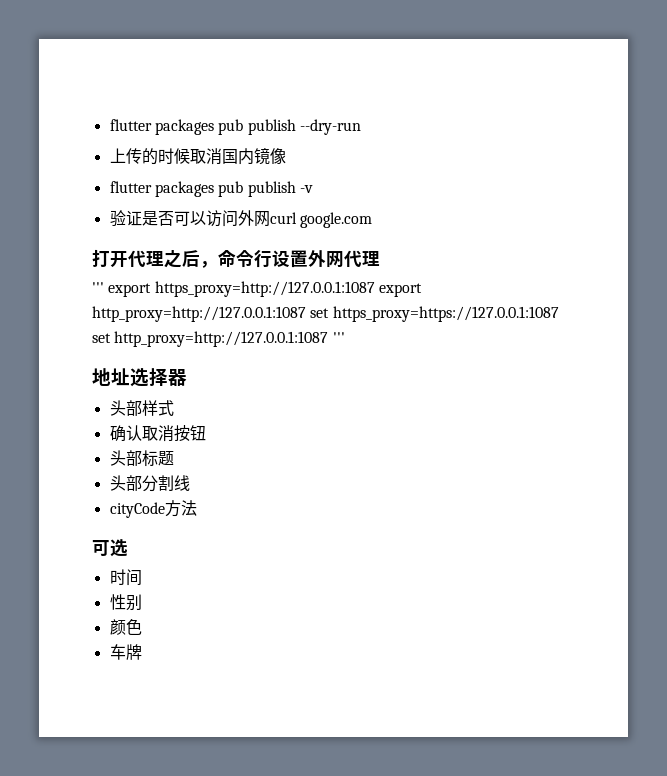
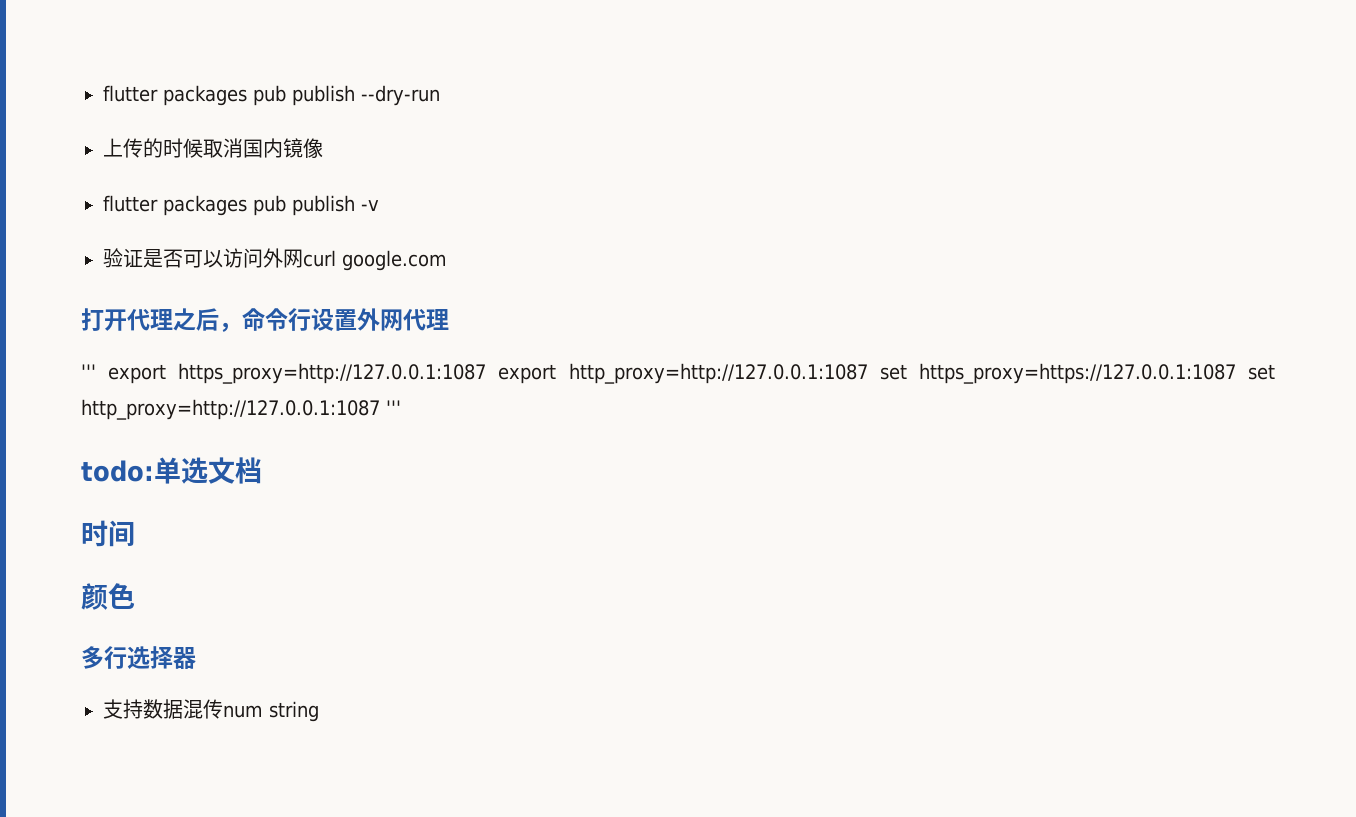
[92,368,187,387] [109,400,174,416] [109,425,206,442] [109,450,174,467] [109,475,190,492] [109,500,197,518] [92,539,128,557] [109,569,142,586] [109,594,142,611] [109,619,142,635] [109,644,142,660] 地址选择器 // 头部样式 // 确认取消按钮 // 头部标题 // 头部分割线 // cityCode方法 // 可选 // 时间 // 性别 // 颜色 // 车牌 -> [81,457,262,484] [81,520,135,547] [81,583,135,610] [81,646,196,669] [103,699,319,722] todo:单选文档 // 时间 // 颜色 // 多行选择器 // 支持数据混传num string

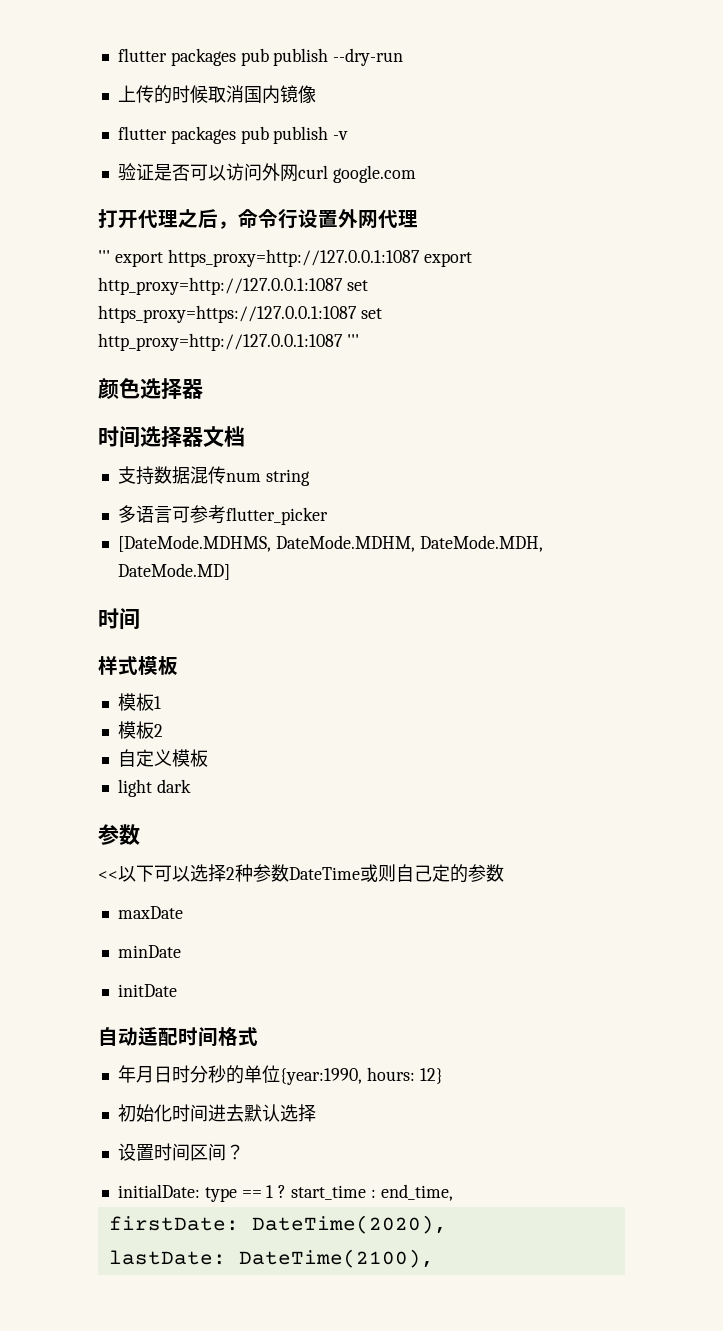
[81,457,262,484] [81,520,135,547] [81,583,135,610] [81,646,196,669] todo:单选文档 // 时间 // 颜色 // 多行选择器 -> [98,378,203,399] [98,426,245,448] 颜色选择器 // 时间选择器文档
(319, 711) none -> [117,505,328,525] [117,535,543,552] [117,563,230,580] [98,608,140,630] [98,655,178,675] [117,693,161,711] [117,721,163,739] [117,749,208,767] [117,779,191,797] [98,824,140,845] [98,864,504,883] [117,906,183,919] [117,945,181,958] [117,984,177,997] [98,1027,258,1047] [117,1065,443,1085] [117,1104,316,1122] [117,1143,244,1161] [117,1184,453,1202] [108,1215,447,1234] [108,1249,434,1268] // 多语言可参考flutter_picker // [DateMode.MDHMS, DateMode.MDHM, DateMode.MDH, DateMode.MD] // 时间 // 样式模板 // 模板1 // 模板2 // 自定义模板 // light dark // 参数 // <<以下可以选择2种参数DateTime或则自己定的参数 // maxDate // minDate // initDate // 自动适配时间格式 // 年月日时分秒的单位{year:1990, hours: 12} // 初始化时间进去默认选择 // 设置时间区间？ // initialDate: type == 1 ? start_time : end_time, // firstDate: DateTime(2020), // lastDate: DateTime(2100),

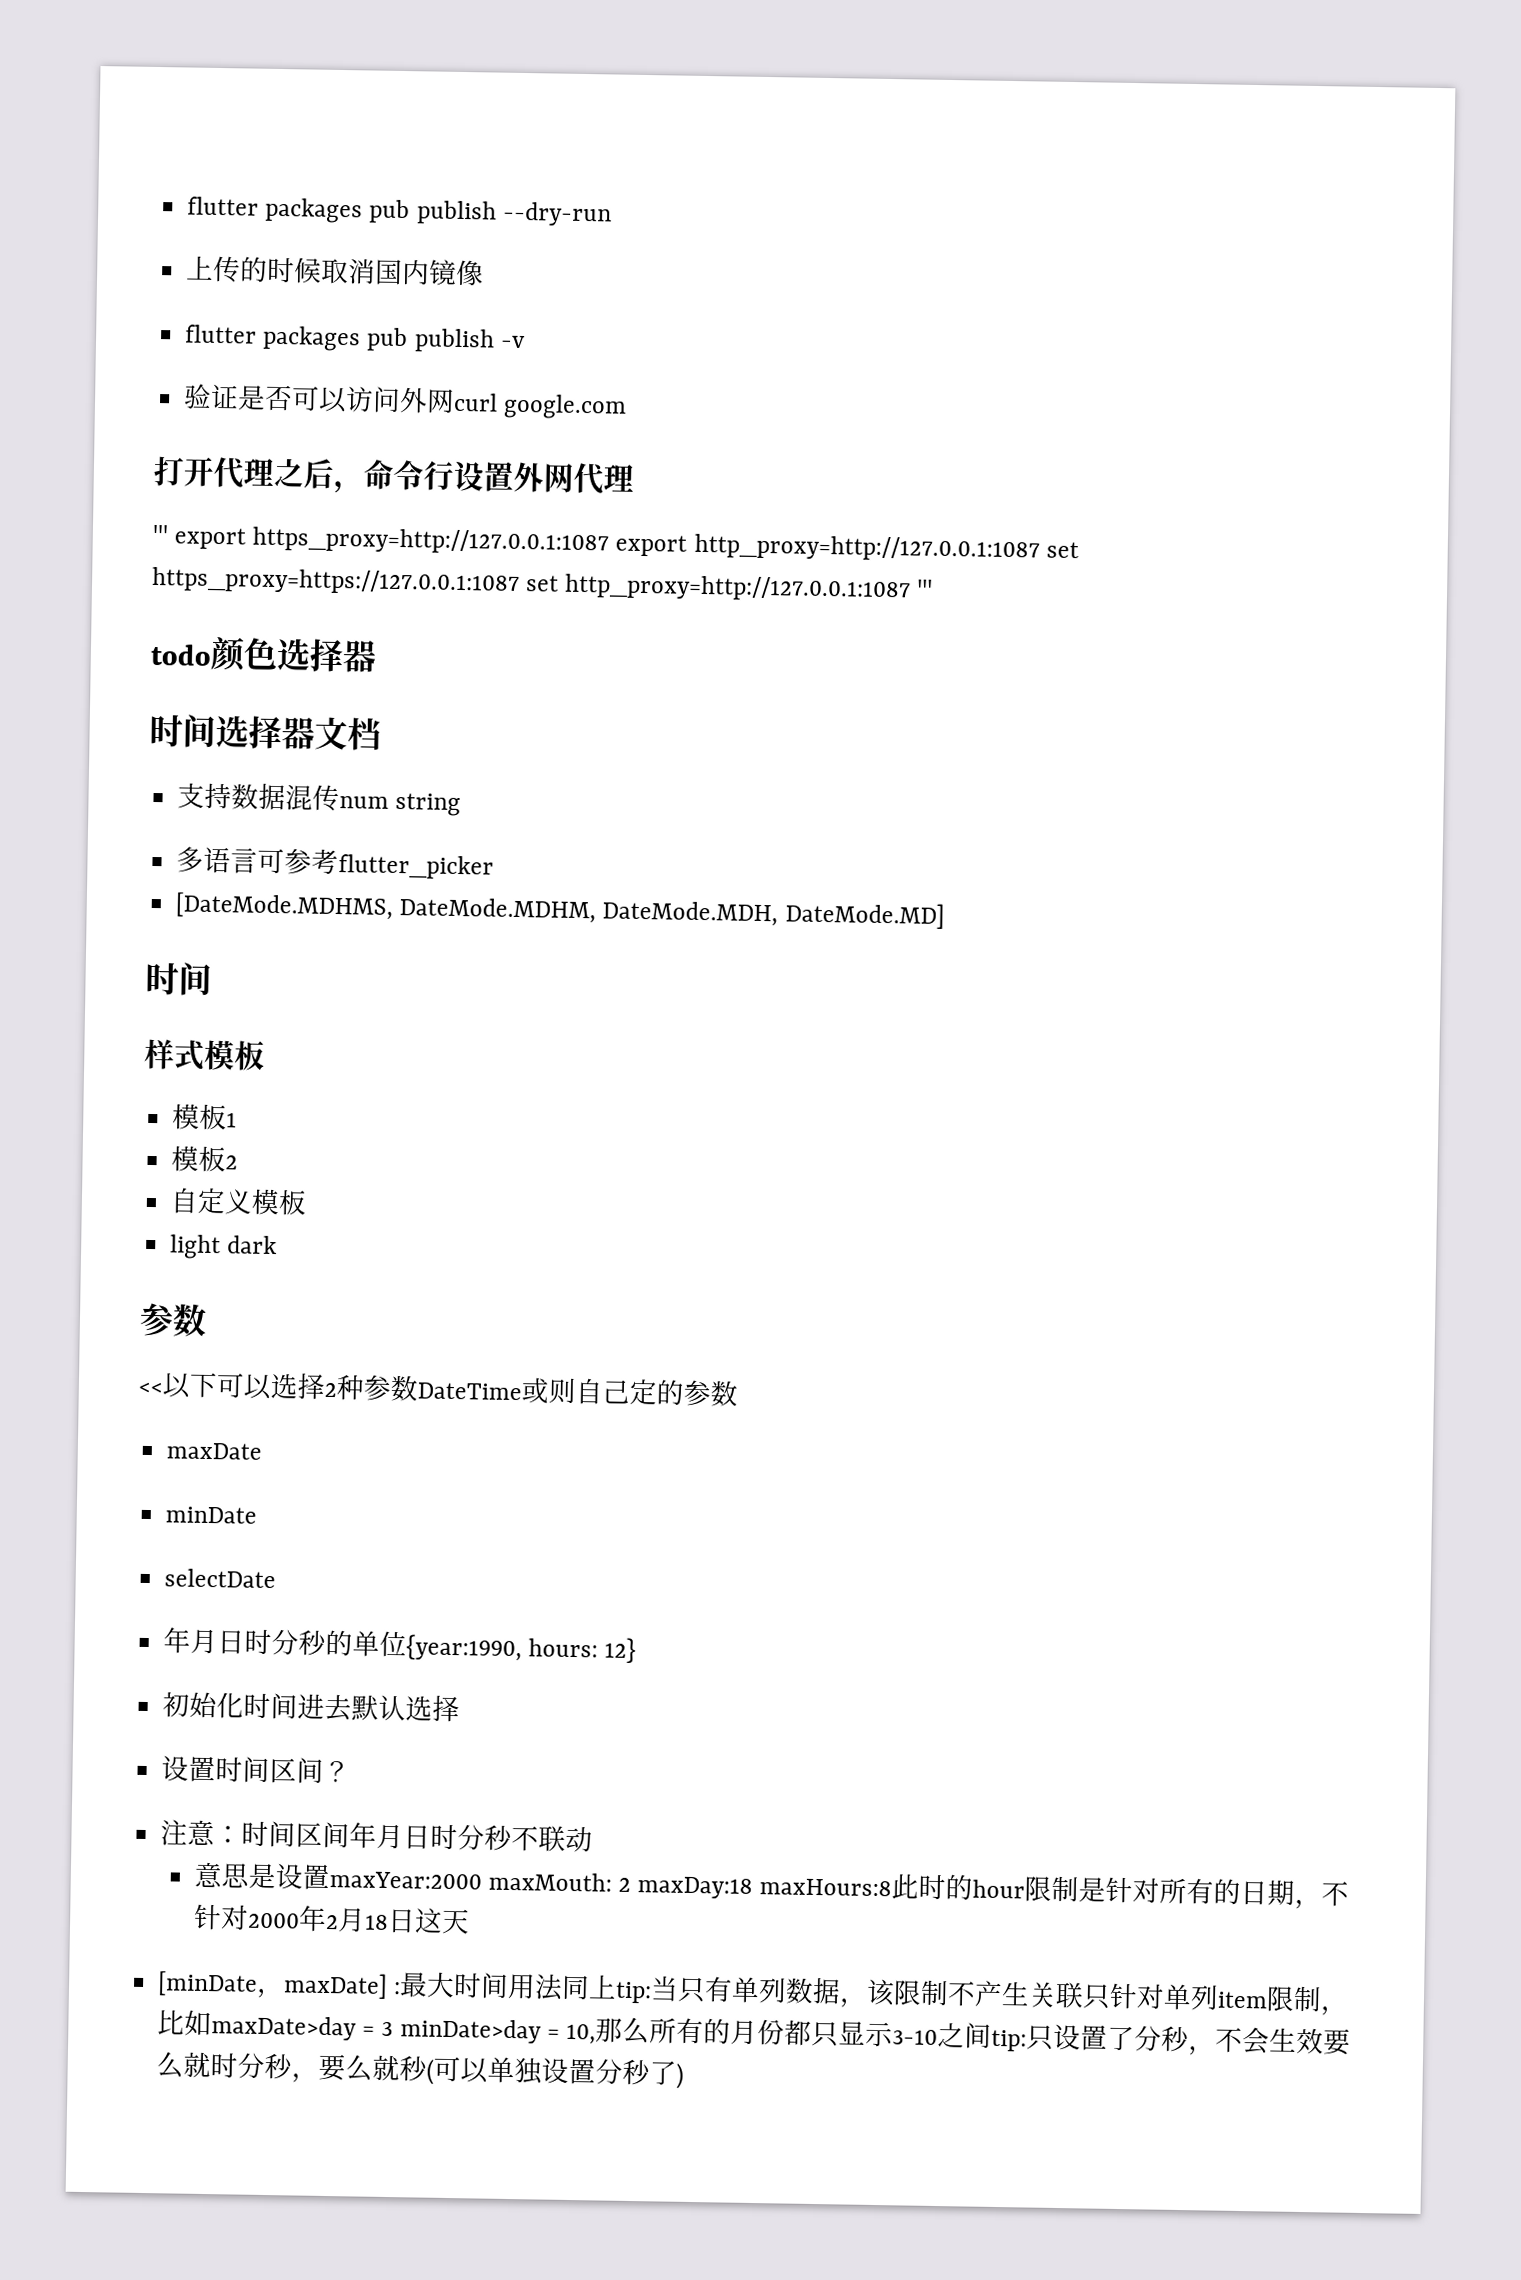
(359, 340) none -> [150,643,212,666] todo
[117,984,177,997] [98,1027,258,1047] initDate // 自动适配时间格式 -> [164,1568,277,1589] selectDate
[117,1184,453,1202] [108,1215,447,1234] [108,1249,434,1268] initialDate: type == 1 ? start_time : end_time, // firstDate: DateTime(2020), // lastDate: DateTime(2100), -> [160,1819,594,1853] [193,1861,1350,1910] [192,1903,470,1935] [157,1971,1349,2016] [157,2009,1351,2056] [156,2051,685,2089] 注意：时间区间年月日时分秒不联动 // 意思是设置maxYear:2000 maxMouth: 2 maxDay:18 maxHours:8此时的hour限制是针对所有的日期，不针对2000年2月18日这天 // [minDate，maxDate] :最大时间用法同上tip:当只有单列数据，该限制不产生关联只针对单列item限制，比如maxDate>day = 3 minDate>day = 10,那么所有的月份都只显示3-10之间tip:只设置了分秒，不会生效要么就时分秒，要么就秒(可以单独设置分秒了)

